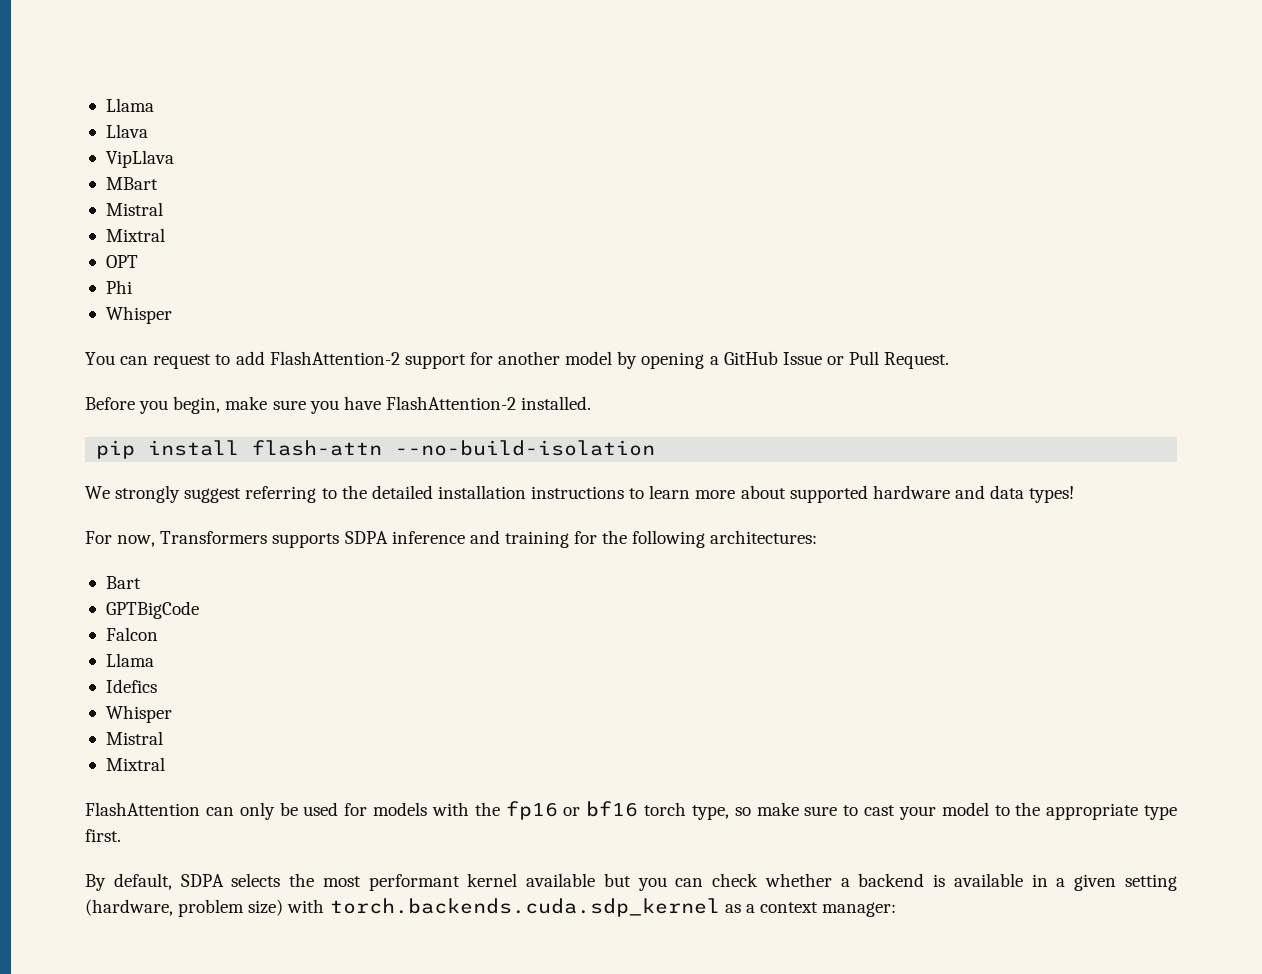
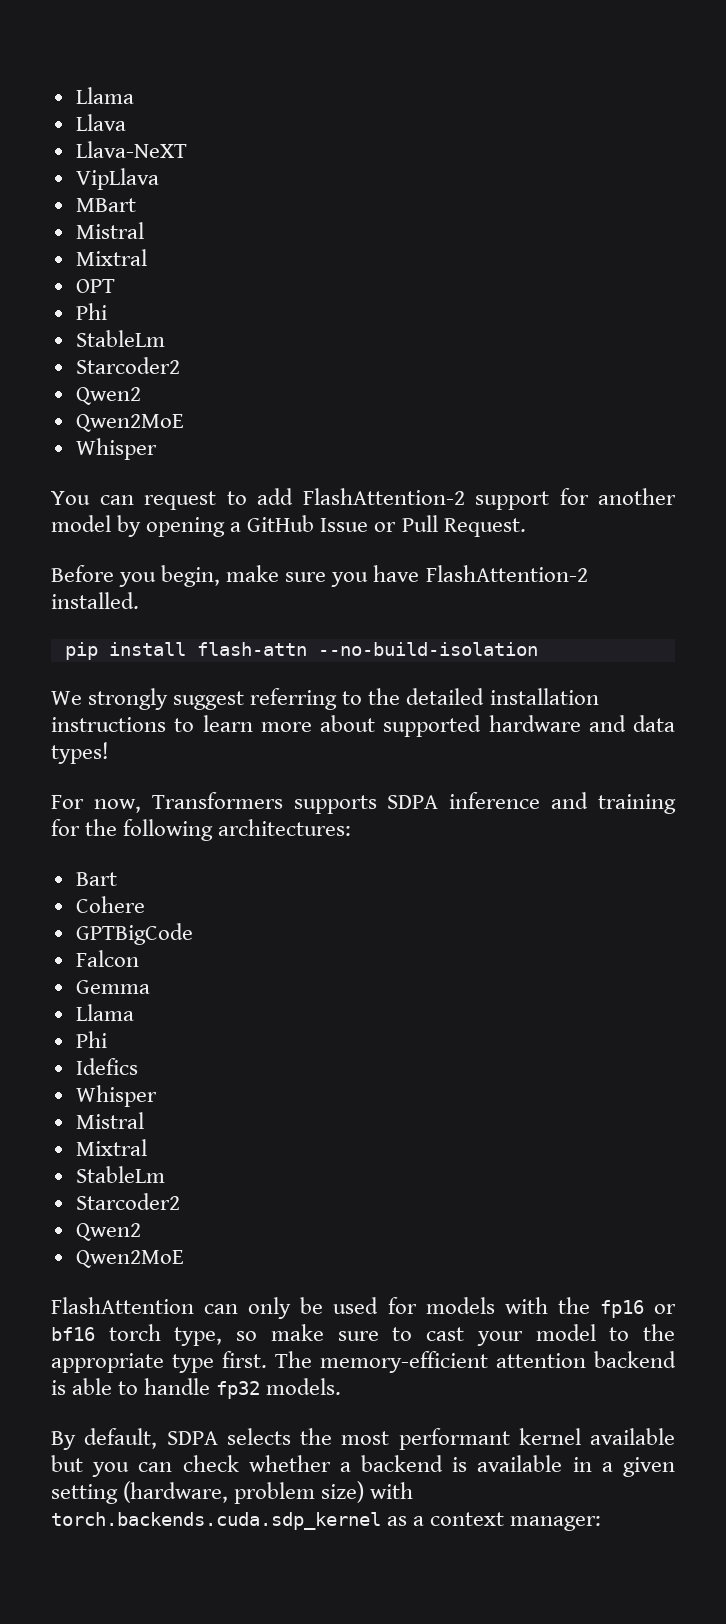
(148, 131) none -> [75,141,187,158] // Llava-NeXT
(132, 287) none -> [75,330,165,347] [75,357,180,374] [75,387,141,405] [75,414,184,432] // StableLm // Starcoder2 // Qwen2 // Qwen2MoE
(141, 582) none -> [75,896,145,913] // Cohere
[105,653,154,667] // Llama -> [75,980,150,994] [75,1004,134,1021] [75,1031,107,1048] // Gemma // Llama // Phi
(165, 764) none -> [75,1166,165,1183] [75,1193,180,1210] [75,1223,141,1241] [75,1250,184,1268] // StableLm // Starcoder2 // Qwen2 // Qwen2MoE
(121, 835) none -> [275,1351,676,1373] [51,1378,342,1399] The memory-efficient attention backend is able to handle fp32 models.

